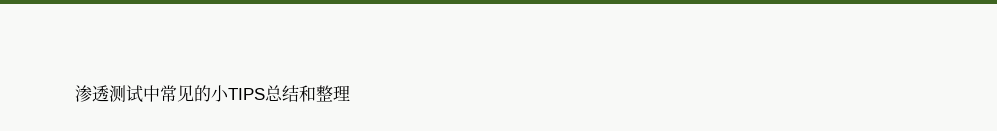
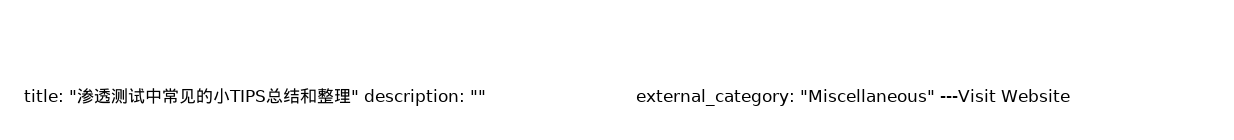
(75, 93) none -> [24,89,77,102] title: "
(351, 93) none -> [351,89,1070,106] " description: "" external_category: "Miscellaneous" ---Visit Website

